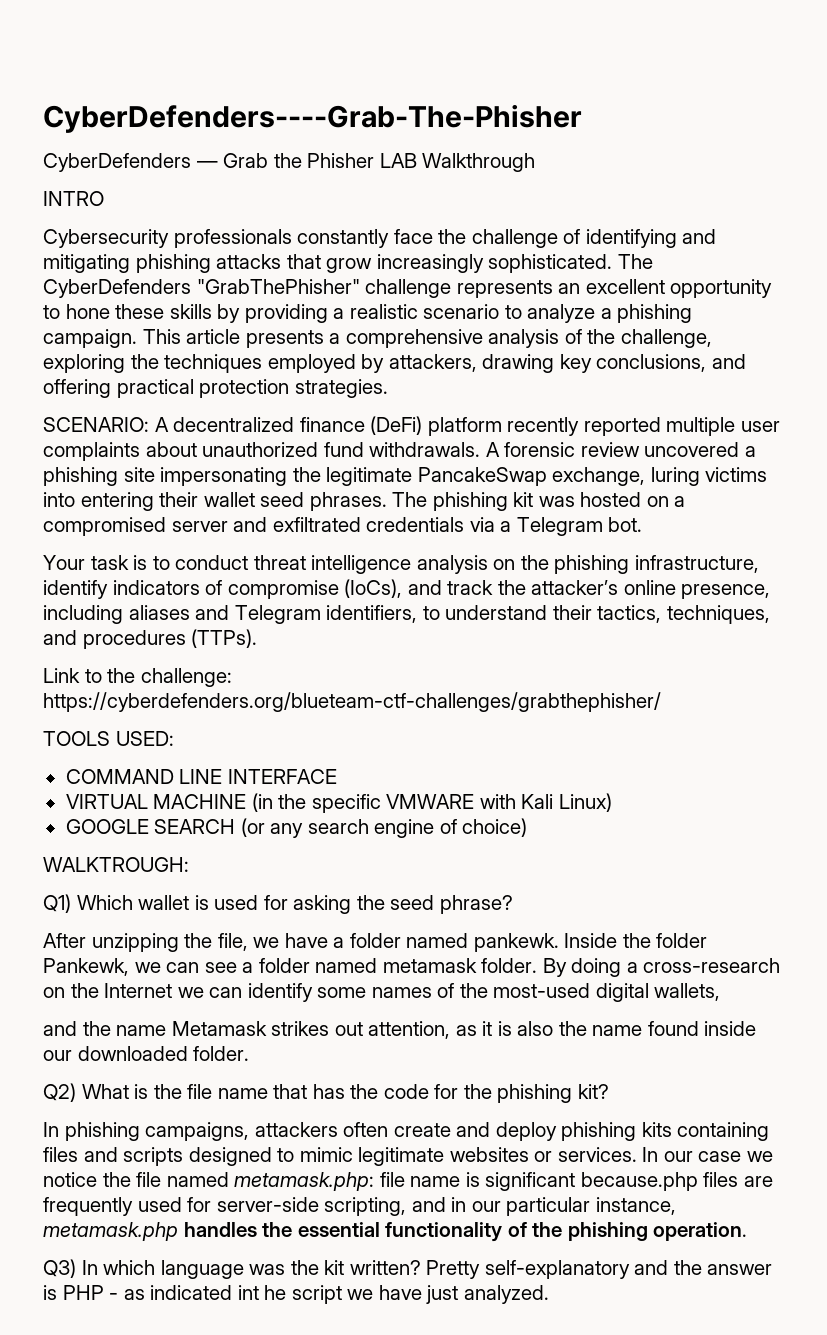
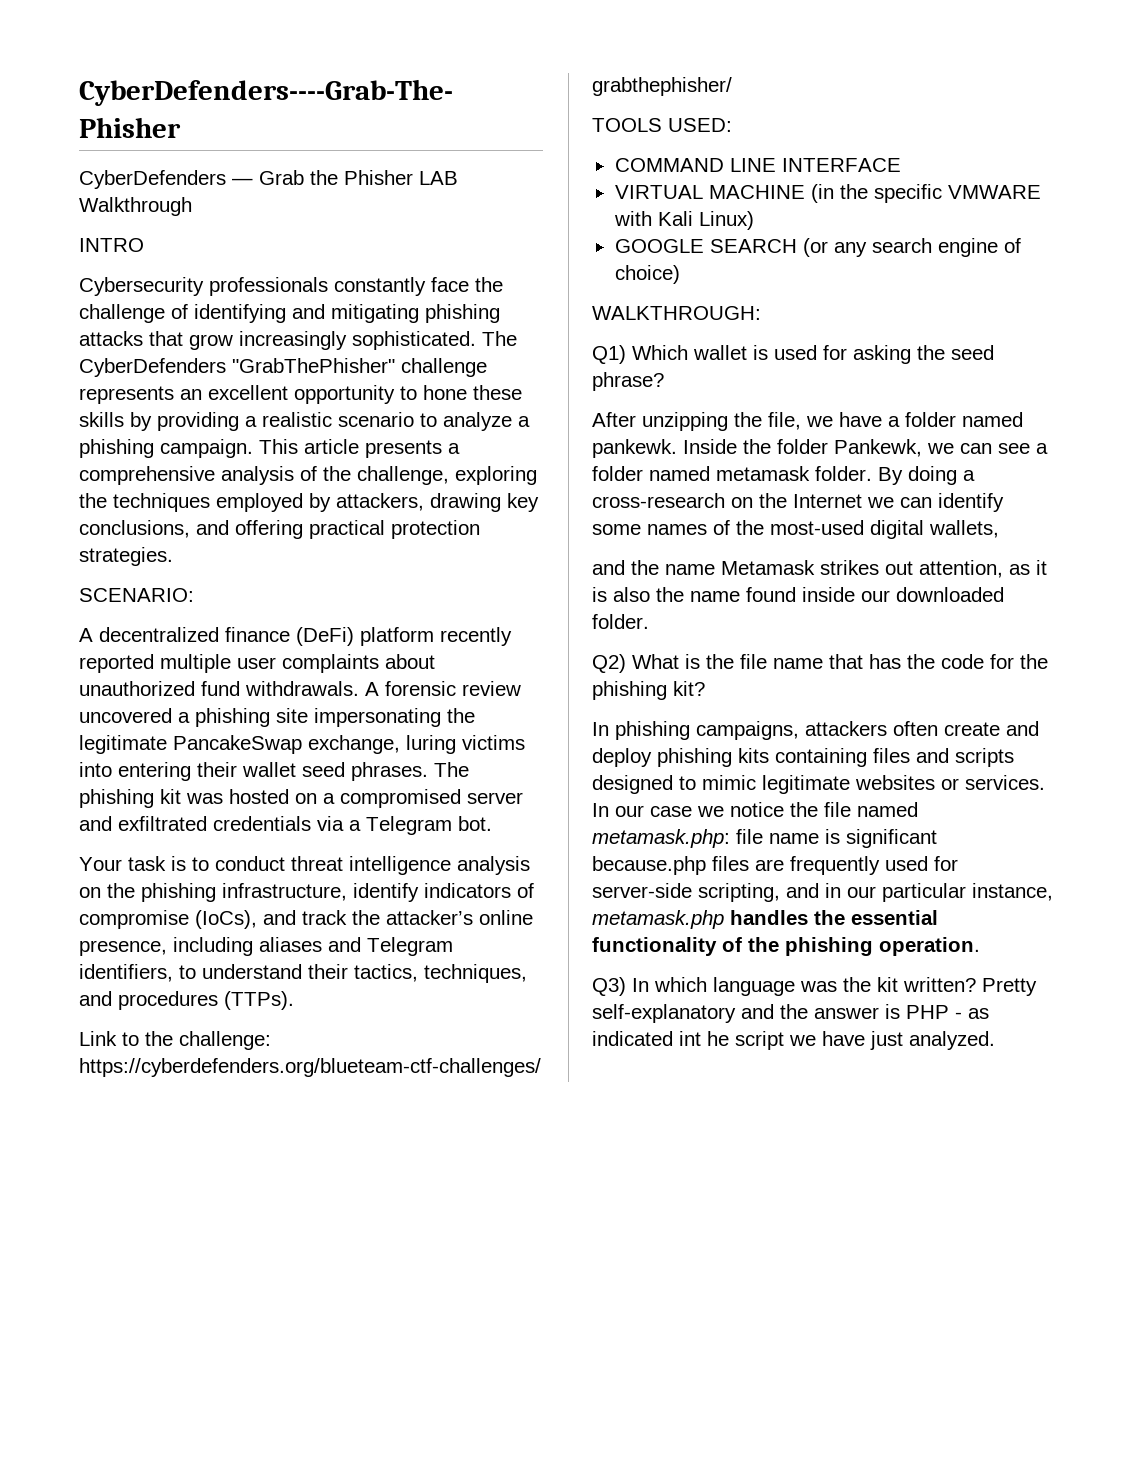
(149, 424) none -> (194, 595) //
[43,857,189,872] WALKTROUGH: -> [592,306,761,320] WALKTHROUGH:

